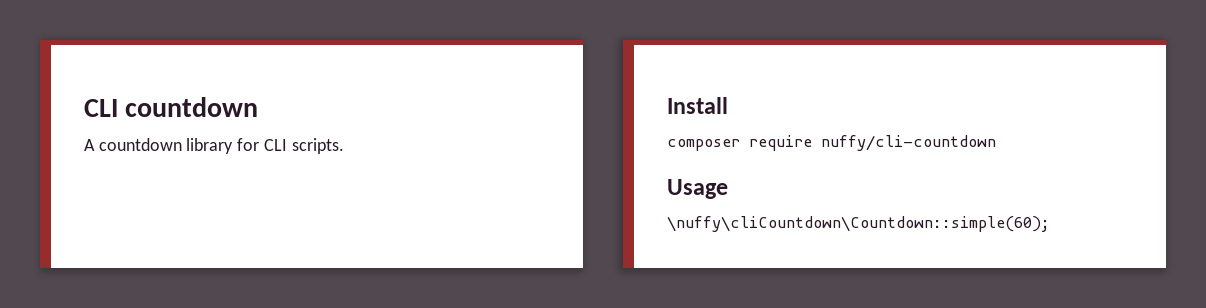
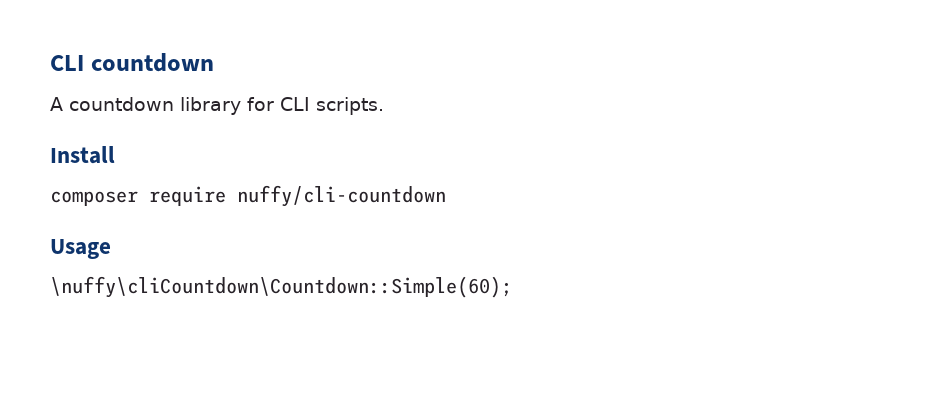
[667,216,1050,232] \nuffy\cliCountdown\Countdown::simple(60); -> [50,276,512,298] \nuffy\cliCountdown\Countdown::Simple(60);

